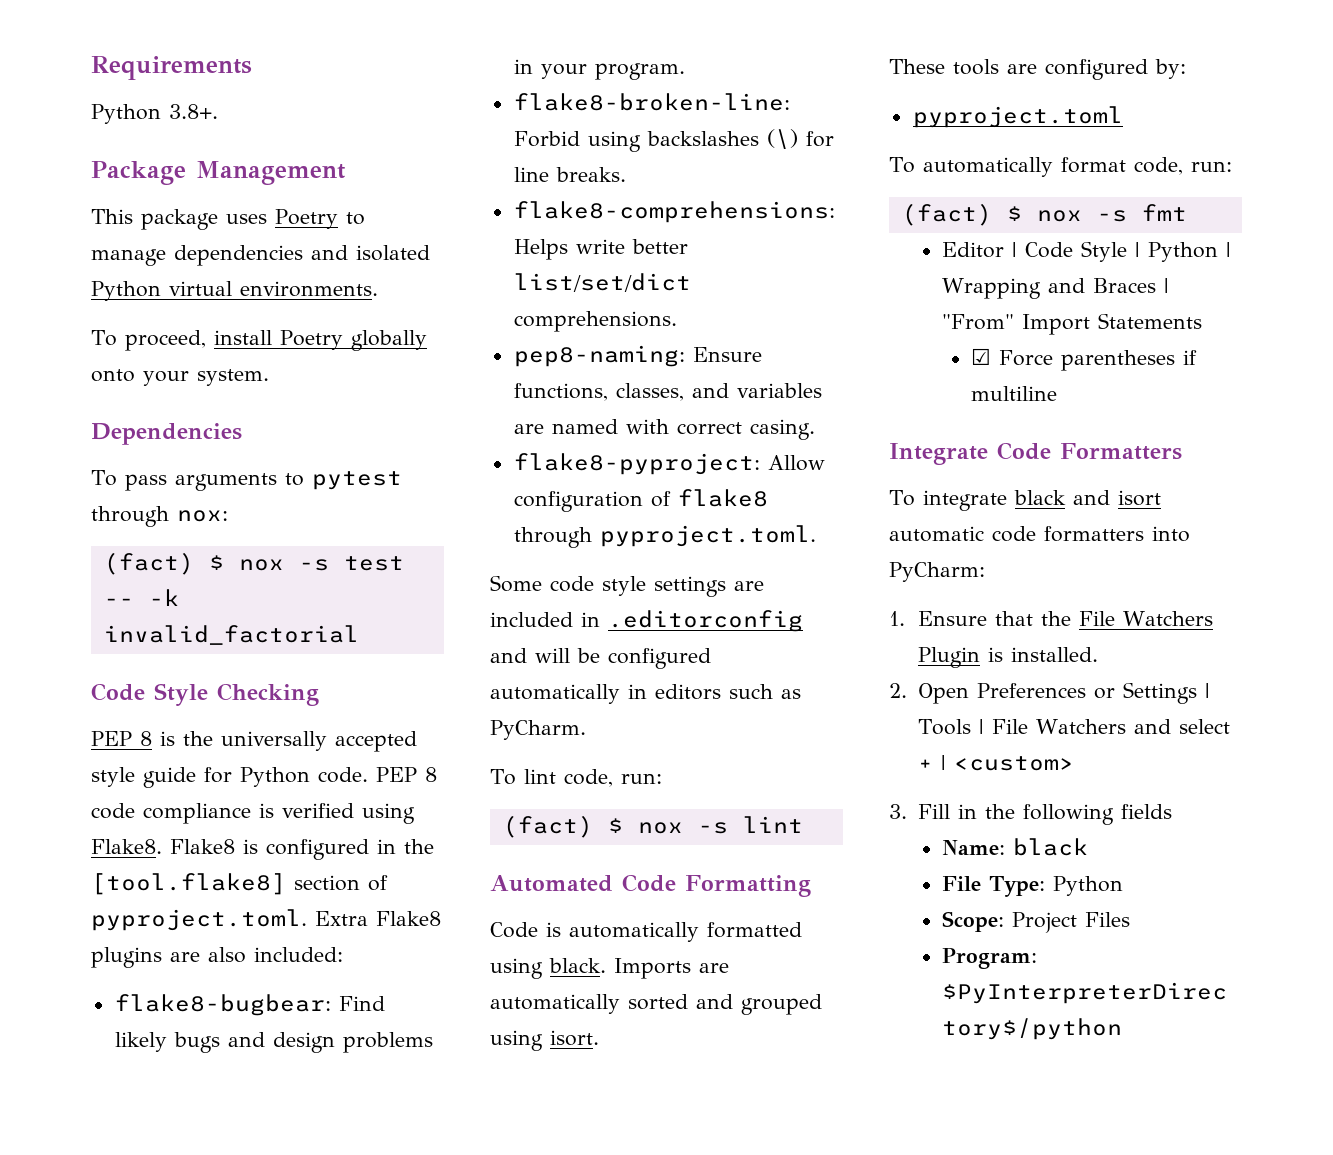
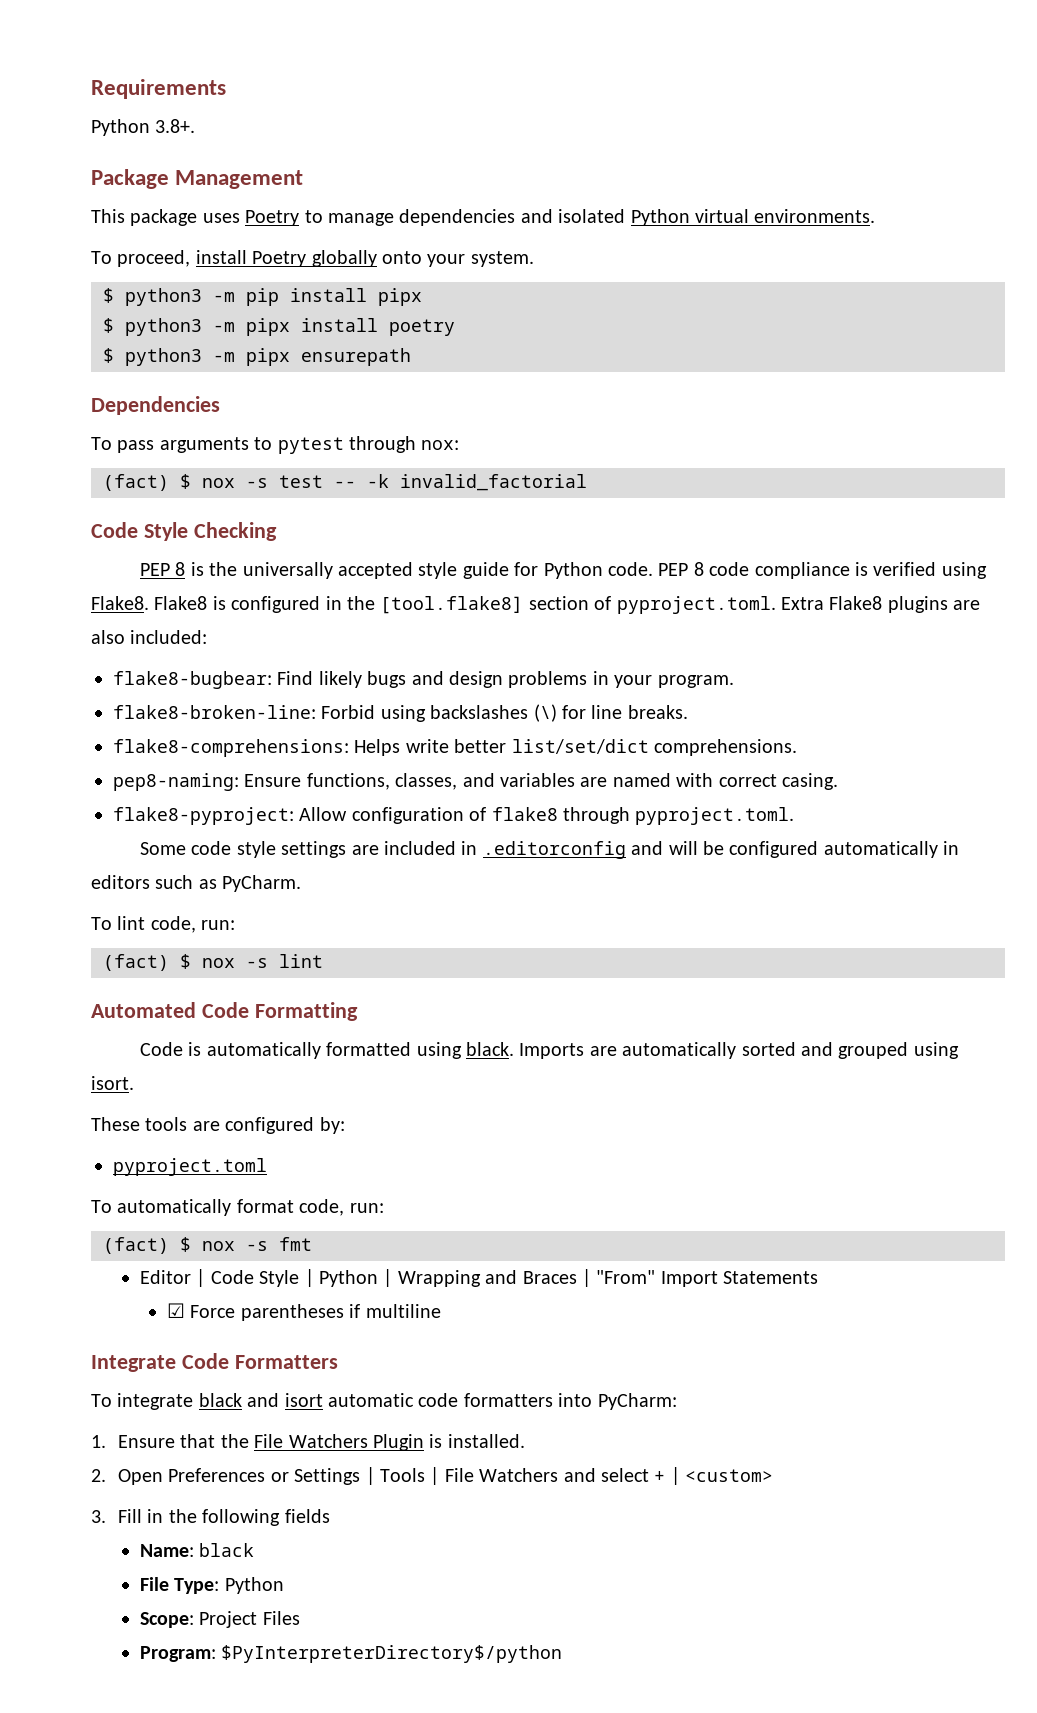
(269, 377) none -> [103,288,422,306] [103,318,455,336] [103,348,411,366] // $ python3 -m pip install pipx // $ python3 -m pipx install poetry // $ python3 -m pipx ensurepath

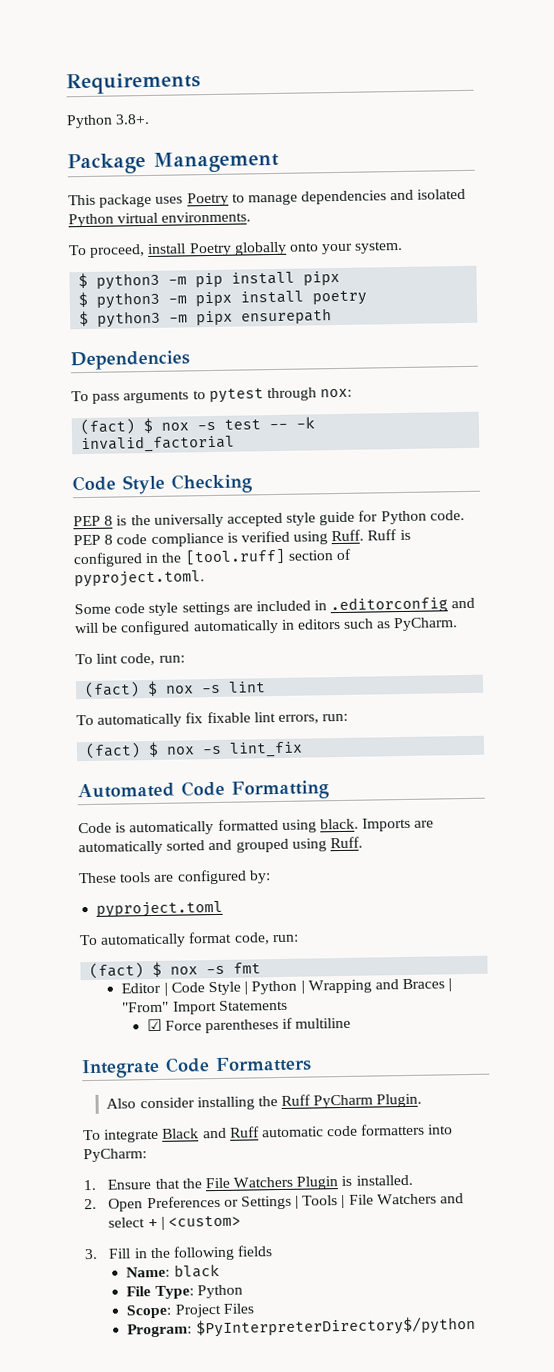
[91,596,208,610] Flake8. Flake8 -> [331,529,398,542] Ruff. Ruff
[380,596,524,614] [tool.flake8] -> [184,548,286,566] [tool.ruff]
[780,596,981,613] [91,630,208,644] [113,671,734,689] [113,704,688,722] [113,739,797,757] [113,773,838,791] [113,807,795,825] Extra Flake8 plugins are also included: // flake8-bugbear: Find likely bugs and design problems in your program. // flake8-broken-line: Forbid using backslashes (\) for line breaks. // flake8-comprehensions: Helps write better list/set/dict comprehensions. // pep8-naming: Ensure functions, classes, and variables are named with correct casing. // flake8-pyproject: Allow configuration of flake8 through pyproject.toml. -> (205, 579) none
(323, 961) none -> [76,711,349,728] [85,741,304,760] // To automatically fix fixable lint errors, run: // (fact) $ nox -s lint_fix
[91,1076,134,1090] isort. -> [329,836,363,849] Ruff.
(338, 1362) none -> [106,1093,423,1111] // Also consider installing the Ruff PyCharm Plugin.
[198,1393,323,1407] black and isort -> [162,1126,260,1139] Black and Ruff

